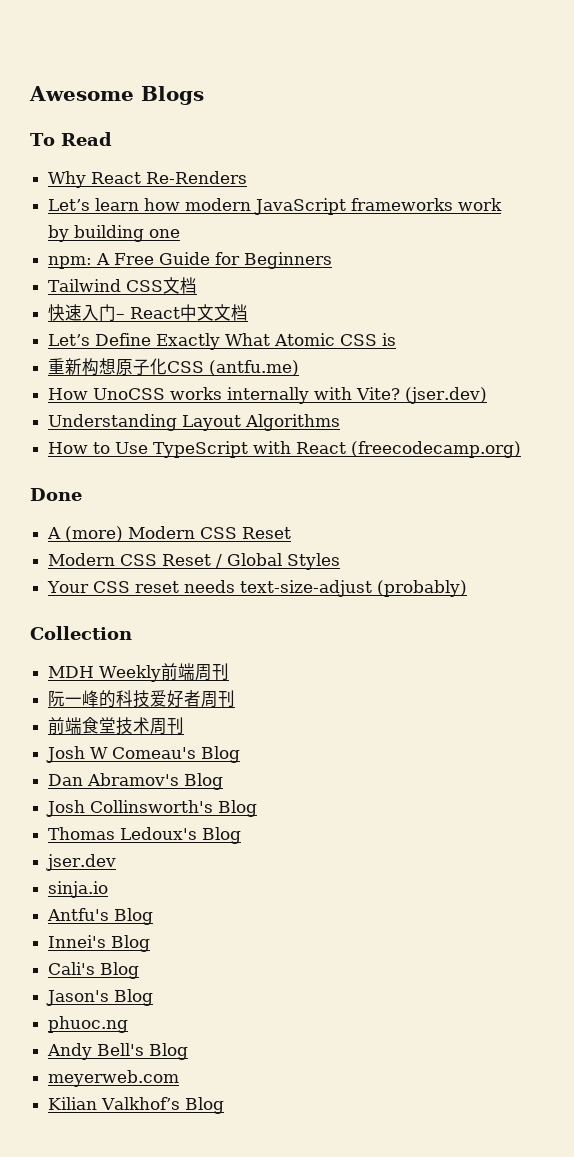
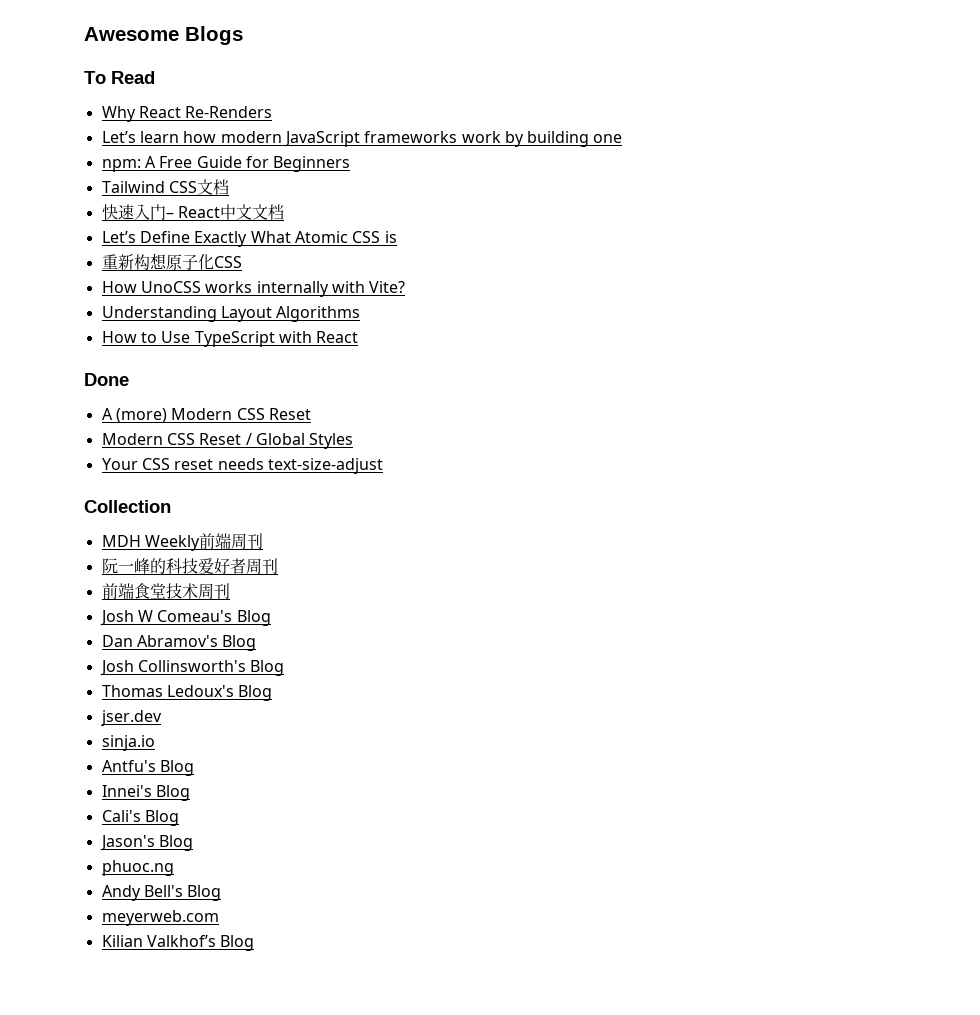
[209,360,300,376] (antfu.me) -> (242, 262) none
[405,387,488,404] (jser.dev) -> (406, 287) none
[351,441,522,458] (freecodecamp.org) -> (359, 337) none
[377,580,468,597] (probably) -> (383, 466) none

